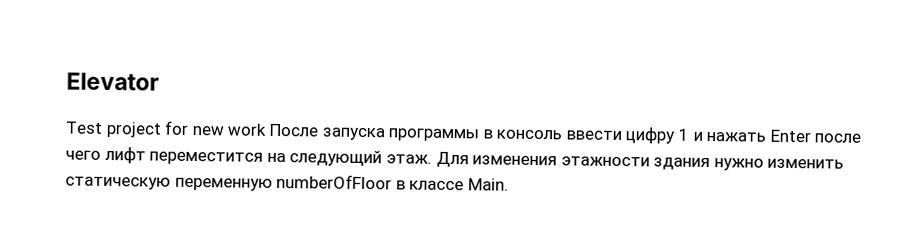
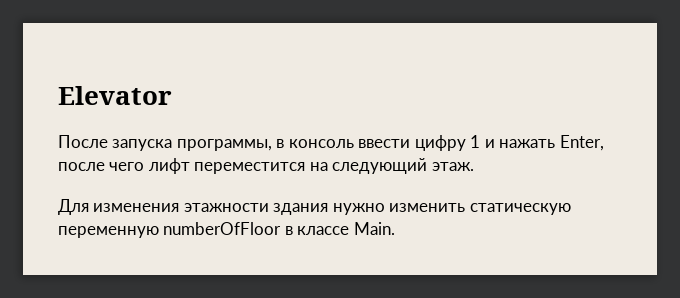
[65,120,267,138] Test project for new work -> (172, 95) none
[388,128,480,142] программы -> [176,139,272,151] программы,
[769,129,811,143] Enter -> [559,135,604,151] Enter,
(432, 159) none -> (474, 166) //

